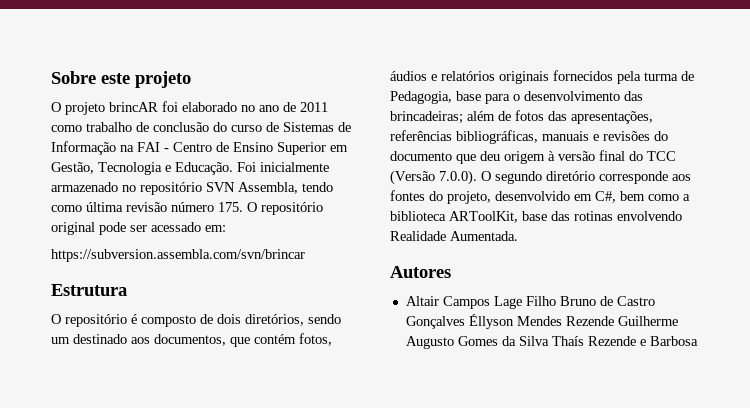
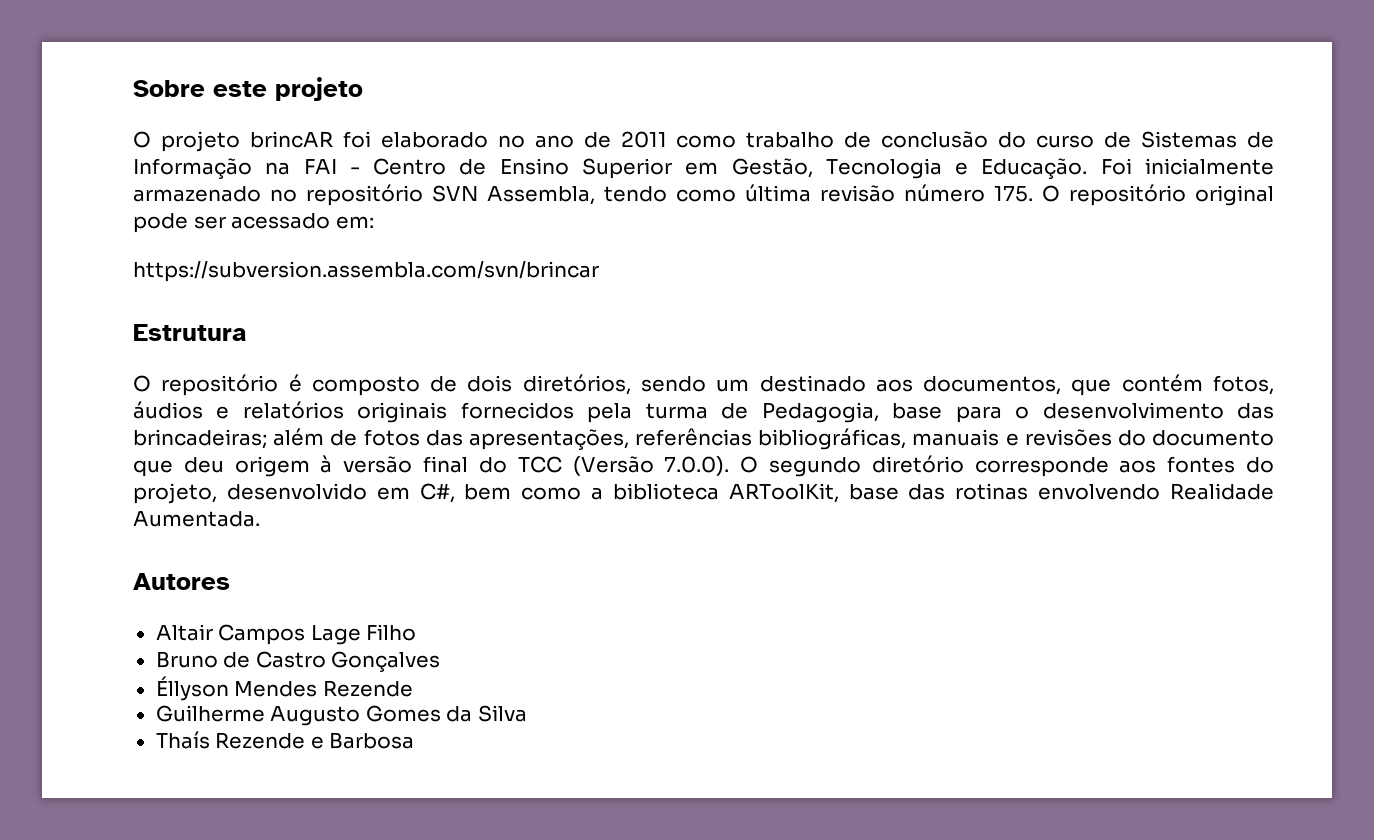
(556, 301) none -> (417, 632) //
(465, 322) none -> (441, 661) //
(614, 321) none -> (413, 688) //
(549, 341) none -> (527, 713) //

